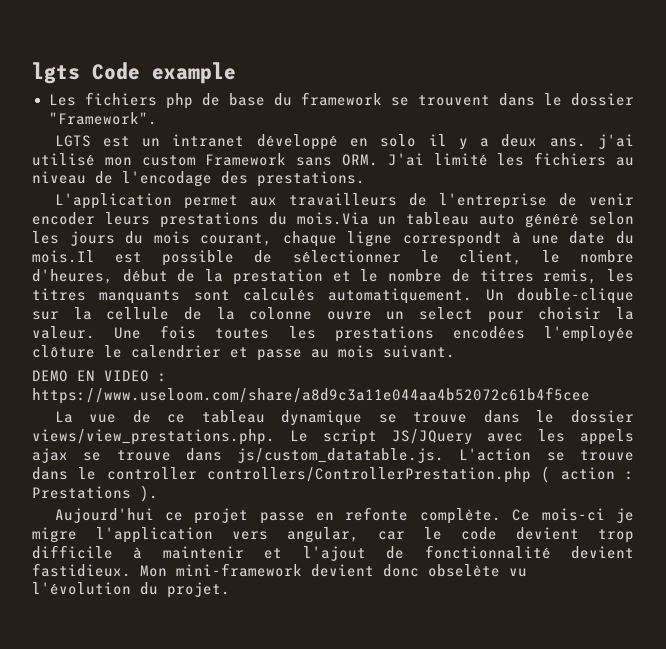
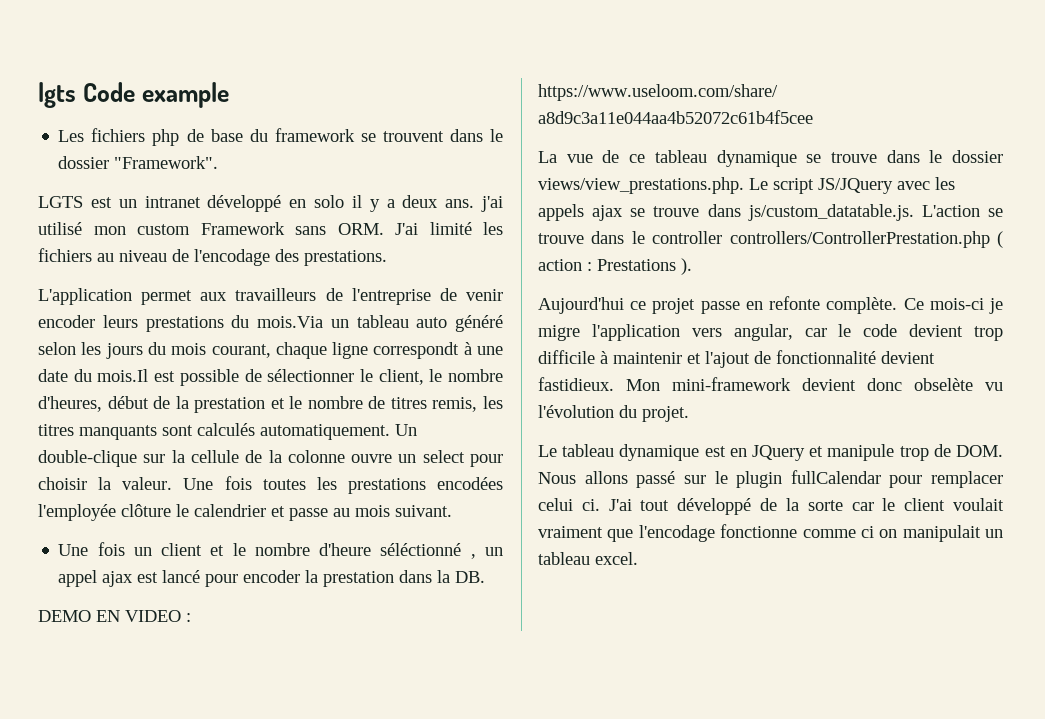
(455, 351) none -> [58,542,503,559] [58,570,486,587] // Une fois un client et le nombre d'heure séléctionné , un appel ajax est lancé pour encoder la prestation dans la DB.
(230, 590) none -> [538,444,1003,461] [538,470,1003,488] [538,498,1004,515] [538,524,1003,542] [538,552,638,565] // Le tableau dynamique est en JQuery et manipule trop de DOM. Nous allons passé sur le plugin fullCalendar pour remplacer celui ci. J'ai tout développé de la sorte car le client voulait vraiment que l'encodage fonctionne comme ci on manipulait un tableau excel.

